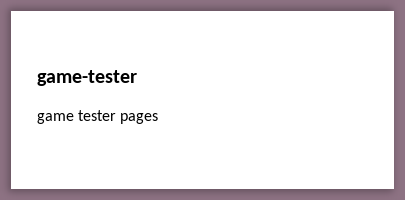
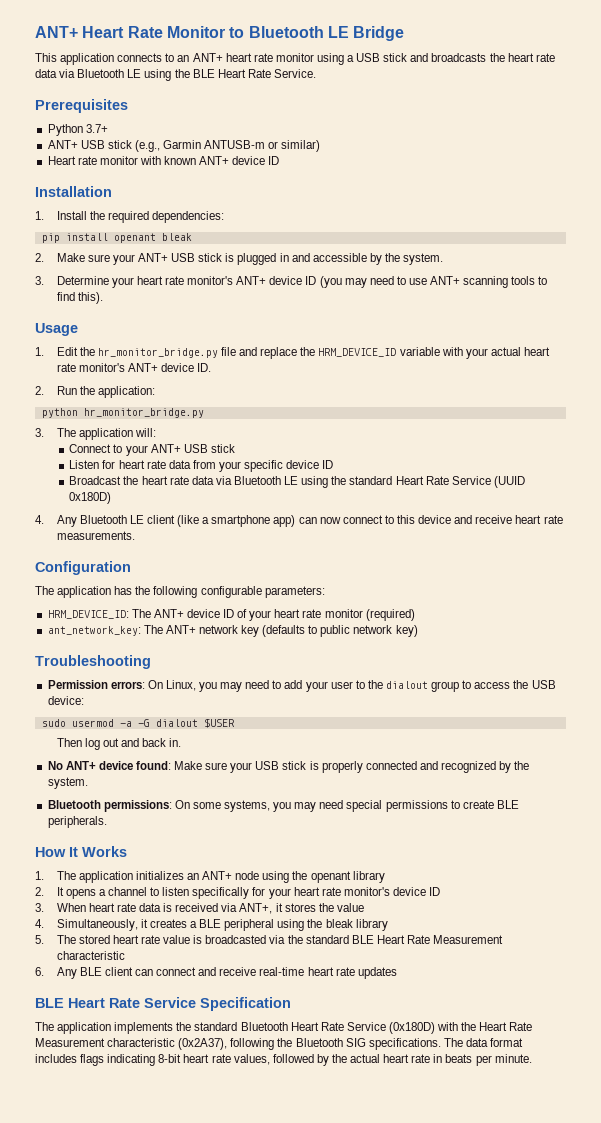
[37,70,137,86] [37,110,159,124] game-tester // game tester pages -> [35,26,405,41] [35,53,555,65] [35,69,316,81] [35,99,128,113] [47,124,108,136] [47,140,321,152] [47,156,280,165] [35,186,112,197] [35,211,225,223] [41,233,192,243] [35,253,444,265] [35,276,548,288] [56,292,103,304] [35,323,78,336] [35,347,550,359] [56,363,212,372] [35,386,155,398] [41,408,204,418] [35,428,156,440] [69,444,235,456] [69,460,334,472] [69,476,525,488] [69,492,112,504] [35,515,563,527] [56,531,135,540] [35,561,131,575] [35,586,325,598] [47,609,415,621] [47,625,418,637] [35,655,151,669] [47,680,556,692] [47,696,84,705] [41,718,235,728] [56,738,182,750] [47,761,530,773] [47,777,88,789] [47,800,519,812] [47,816,107,828] [35,846,127,857] [35,871,385,883] [35,887,441,899] [35,903,364,914] [35,919,388,931] [35,935,504,944] [56,951,125,960] [35,967,397,979] [35,997,291,1011] [35,1022,533,1034] [35,1038,524,1050] [35,1054,532,1066] ANT+ Heart Rate Monitor to Bluetooth LE Bridge // This application connects to an ANT+ heart rate monitor using a USB stick and broadcasts the heart rate data via Bluetooth LE using the BLE Heart Rate Service. // Prerequisites // Python 3.7+ // ANT+ USB stick (e.g., Garmin ANTUSB-m or similar) // Heart rate monitor with known ANT+ device ID // Installation // 1. Install the required dependencies: // pip install openant bleak // 2. Make sure your ANT+ USB stick is plugged in and accessible by the system. // 3. Determine your heart rate monitor's ANT+ device ID (you may need to use ANT+ scanning tools to find this). // Usage // 1. Edit the hr_monitor_bridge.py file and replace the HRM_DEVICE_ID variable with your actual heart rate monitor's ANT+ device ID. // 2. Run the application: // python hr_monitor_bridge.py // 3. The application will: // Connect to your ANT+ USB stick // Listen for heart rate data from your specific device ID // Broadcast the heart rate data via Bluetooth LE using the standard Heart Rate Service (UUID 0x180D) // 4. Any Bluetooth LE client (like a smartphone app) can now connect to this device and receive heart rate measurements. // Configuration // The application has the following configurable parameters: // HRM_DEVICE_ID: The ANT+ device ID of your heart rate monitor (required) // ant_network_key: The ANT+ network key (defaults to public network key) // Troubleshooting // Permission errors: On Linux, you may need to add your user to the dialout group to access the USB device: // sudo usermod -a -G dialout $USER // Then log out and back in. // No ANT+ device found: Make sure your USB stick is properly connected and recognized by the system. // Bluetooth permissions: On some systems, you may need special permissions to create BLE peripherals. // How It Works // 1. The application initializes an ANT+ node using the openant library // 2. It opens a channel to listen specifically for your heart rate monitor's device ID // 3. When heart rate data is received via ANT+, it stores the value // 4. Simultaneously, it creates a BLE peripheral using the bleak library // 5. The stored heart rate value is broadcasted via the standard BLE Heart Rate Measurement characteristic // 6. Any BLE client can connect and receive real-time heart rate updates // BLE Heart Rate Service Specification // The application implements the standard Bluetooth Heart Rate Service (0x180D) with the Heart Rate Measurement characteristic (0x2A37), following the Bluetooth SIG specifications. The data format includes flags indicating 8-bit heart rate values, followed by the actual heart rate in beats per minute.

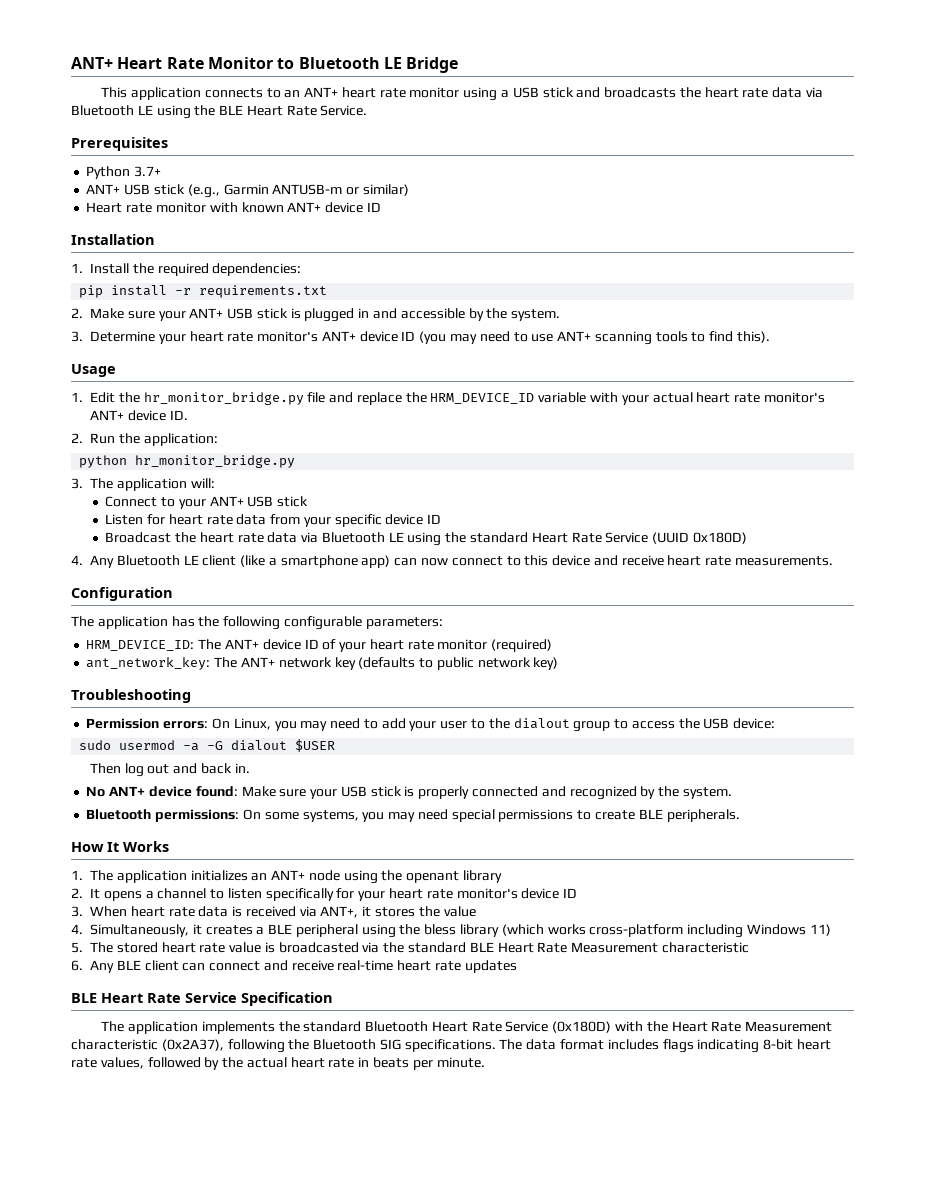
[113,233,192,243] openant bleak -> [175,285,328,298] -r requirements.txt
[325,919,388,931] bleak library -> [424,924,831,938] bless library (which works cross-platform including Windows 11)

